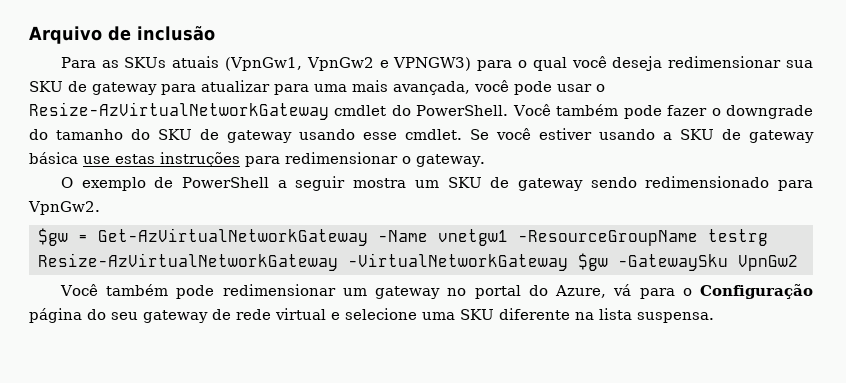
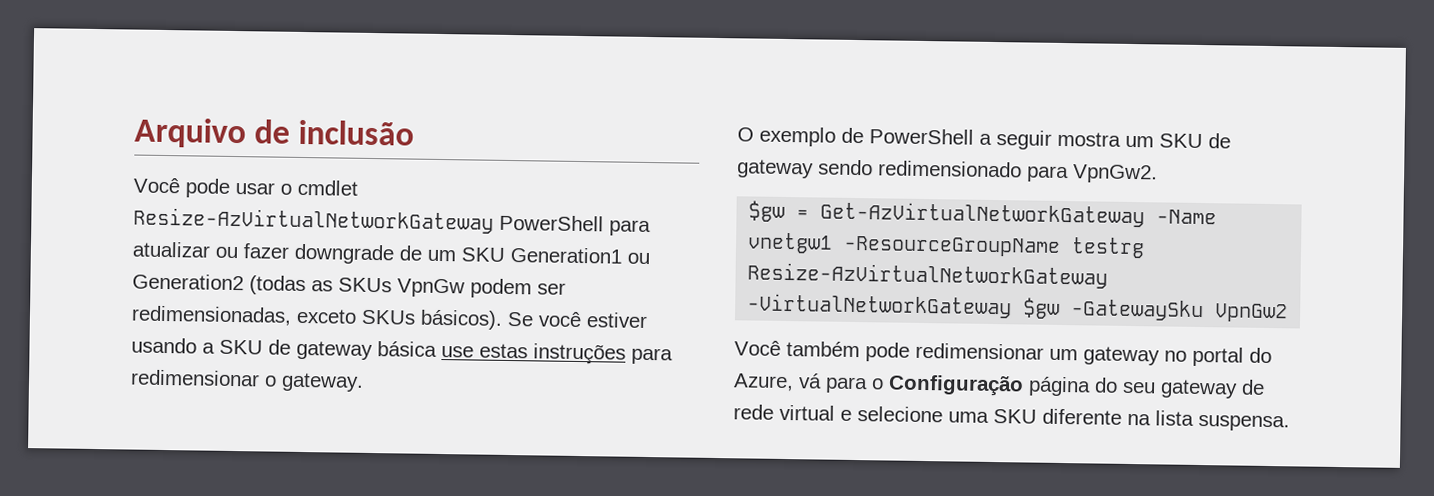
[60,56,813,71] [29,80,605,95] [29,102,813,120] [29,129,462,143] Para as SKUs atuais (VpnGw1, VpnGw2 e VPNGW3) para o qual você deseja redimensionar sua SKU de gateway para atualizar para uma mais avançada, você pode usar o Resize-AzVirtualNetworkGateway cmdlet do PowerShell. Você também pode fazer o downgrade do tamanho do SKU de gateway usando esse cmdlet. -> [133,177,358,198] [133,207,651,237] [132,241,650,265] [132,273,566,299] [131,305,503,330] Você pode usar o cmdlet Resize-AzVirtualNetworkGateway PowerShell para atualizar ou fazer downgrade de um SKU Generation1 ou Generation2 (todas as SKUs VpnGw podem ser redimensionadas, exceto SKUs básicos).

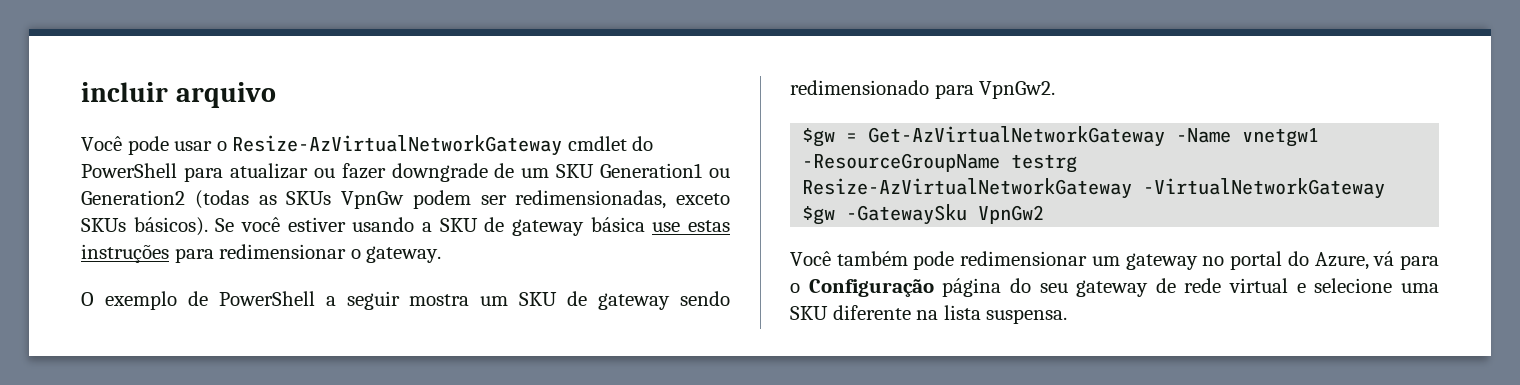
[134,117,415,149] Arquivo de inclusão -> [81,82,276,108] incluir arquivo
[297,179,358,196] [133,207,494,234] cmdlet Resize-AzVirtualNetworkGateway -> [232,135,654,156] Resize-AzVirtualNetworkGateway cmdlet do

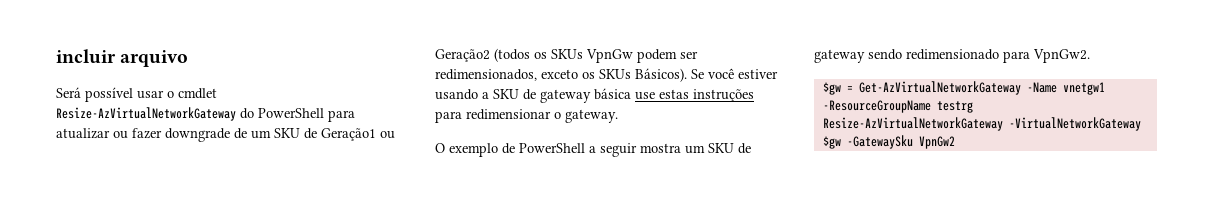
[81,135,627,156] Você pode usar o Resize-AzVirtualNetworkGateway cmdlet -> [56,87,217,102] [56,107,236,121] Será possível usar o cmdlet Resize-AzVirtualNetworkGateway
[600,163,730,178] [81,190,730,209] [81,217,208,236] Generation1 ou Generation2 (todas as SKUs VpnGw podem ser redimensionadas, exceto SKUs básicos). -> [304,128,395,141] [435,48,698,63] [435,68,687,82] de Geração1 ou Geração2 (todos os SKUs VpnGw podem ser redimensionados, exceto os SKUs Básicos).
[790,251,1439,270] [790,278,1439,297] [790,305,1068,324] // Você também pode redimensionar um gateway no portal do Azure, vá para o Configuração página do seu gateway de rede virtual e selecione uma SKU diferente na lista suspensa. -> (955, 142) none

